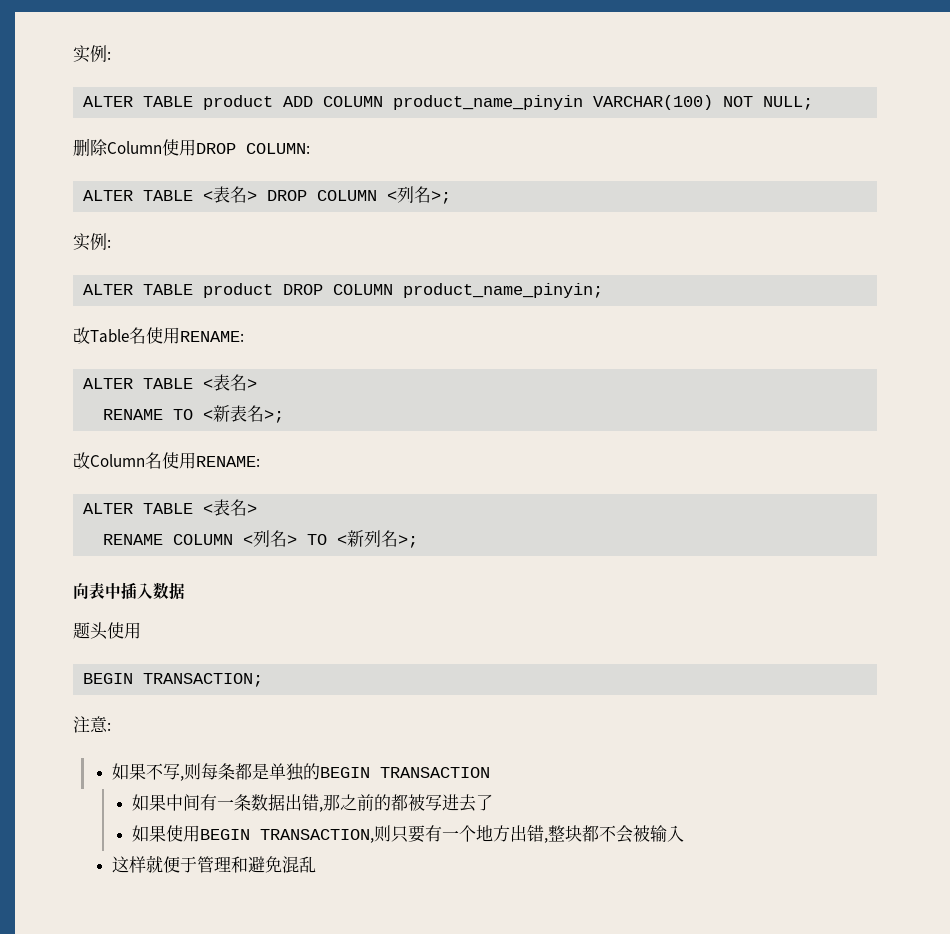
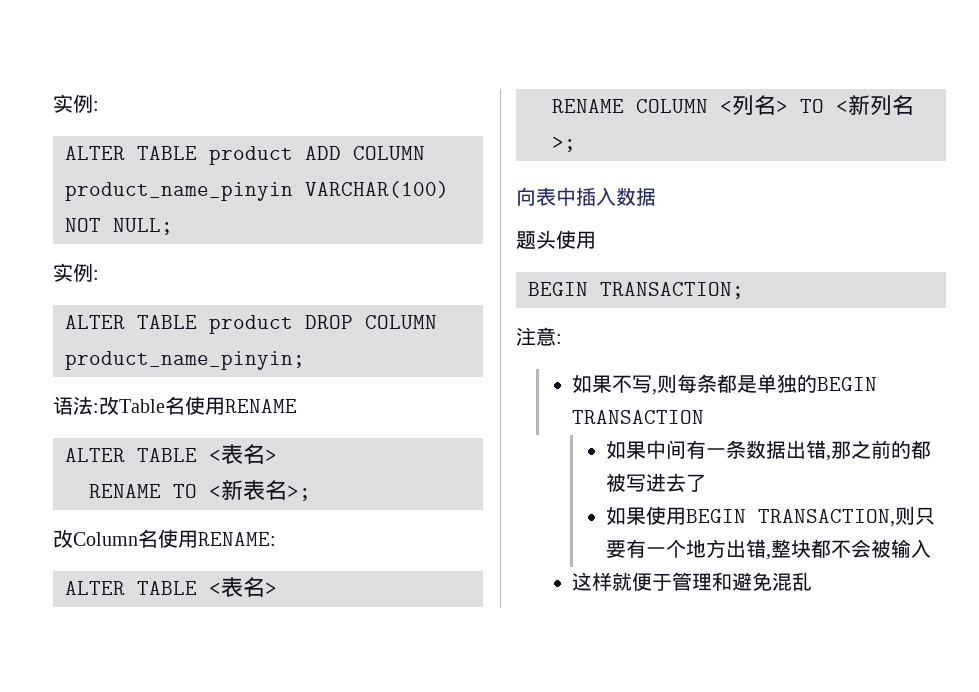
[73,138,310,156] [83,186,452,204] // 删除Column使用DROP COLUMN: // ALTER TABLE <表名> DROP COLUMN <列名>; -> (173, 226) none
(604, 290) none -> [53,396,99,415] 语法:
[180,331,244,342] RENAME: -> [225,399,297,413] RENAME

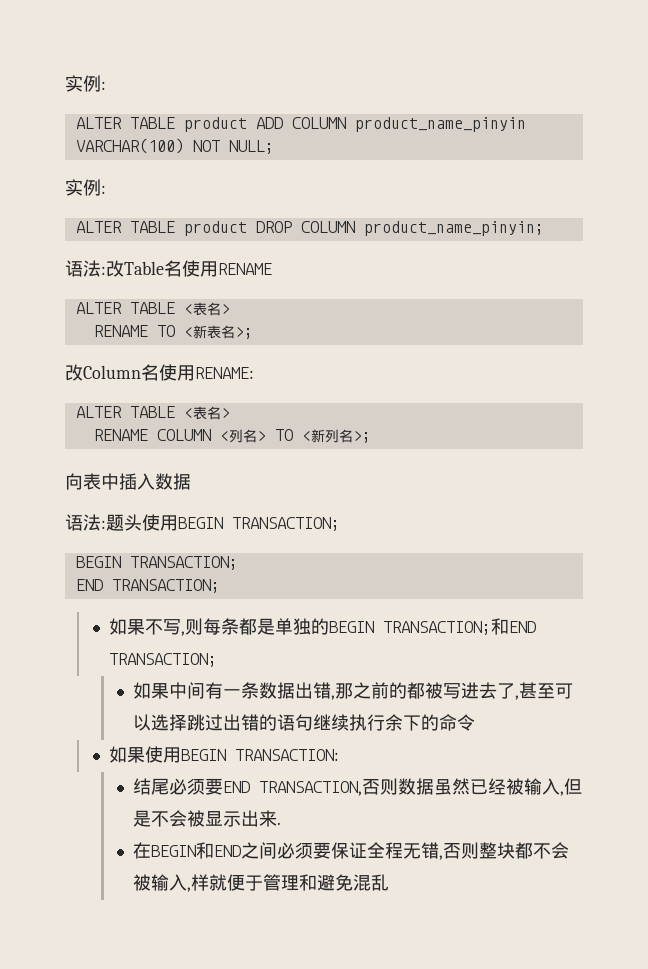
(656, 196) none -> [65,514,106,531] 语法:
[528,282,744,299] [516,327,562,346] // BEGIN TRANSACTION; // 注意: -> [178,517,340,531] [75,556,238,570] [75,579,220,593] BEGIN TRANSACTION; // BEGIN TRANSACTION; // END TRANSACTION;
[571,410,704,424] TRANSACTION -> [383,618,537,635] [109,653,218,667] TRANSACTION;和END TRANSACTION;
[605,506,935,527] [605,539,771,560] // 如果使用BEGIN TRANSACTION,则只要有一个地方出错, -> [515,682,574,700] [133,714,476,731] [109,746,340,763] [133,778,583,796] [133,810,282,827] [133,842,480,860] ,甚至可以选择跳过出错的语句继续执行余下的命令 // 如果使用BEGIN TRANSACTION: // 结尾必须要END TRANSACTION,否则数据虽然已经被输入,但是不会被显示出来. // 在BEGIN和END之间必须要保证全程无错,否则
[571,572,592,591] // 这 -> [187,887,192,892] ,

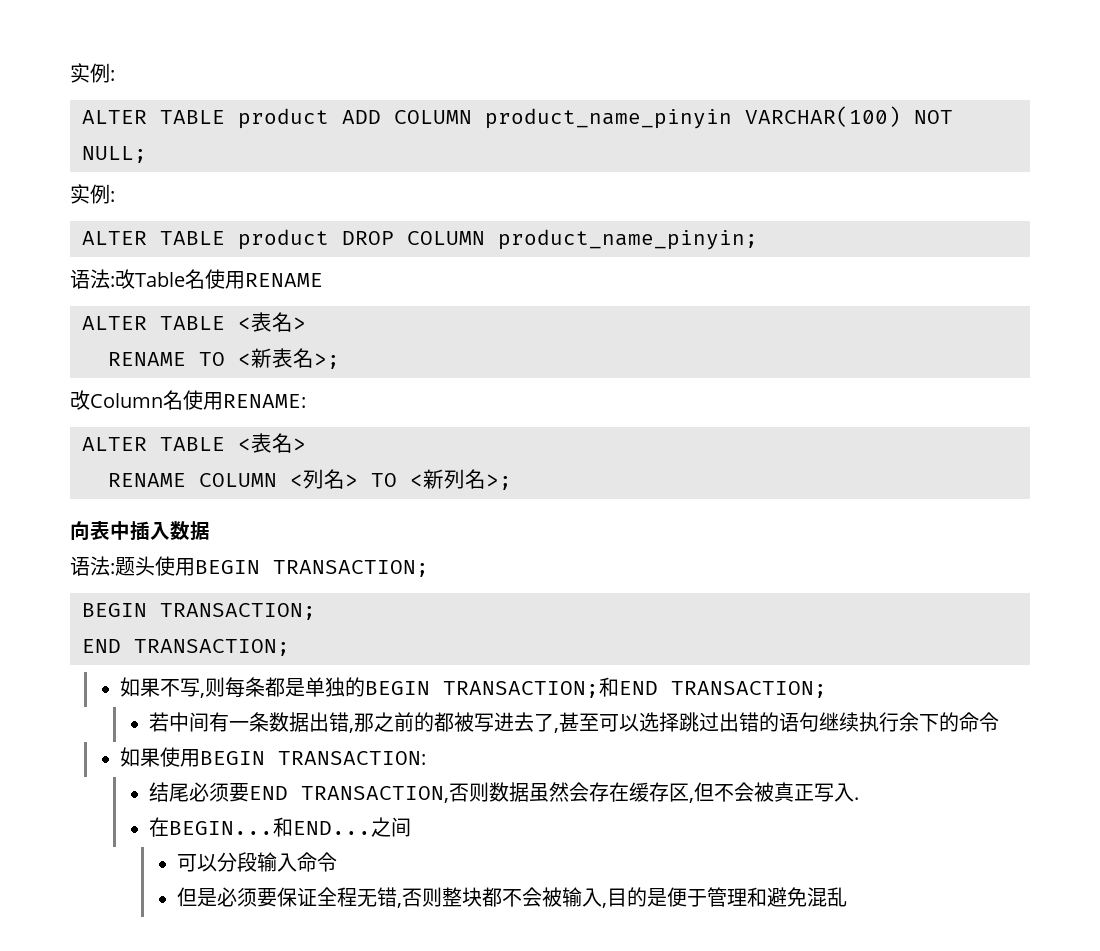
[133,682,170,699] 如果 -> [148,712,169,732] 若
[470,778,583,796] [133,810,278,827] 已经被输入,但是不会被显示出来 -> [568,782,854,803] 会存在缓存区,但不会被真正写入
[151,842,242,859] BEGIN和END -> [168,817,371,837] BEGIN...和END...
(278, 850) none -> [177,852,338,872] [177,887,218,907] // 可以分段输入命令 // 但是
[191,874,228,891] 样就 -> [607,887,668,907] 目的是

